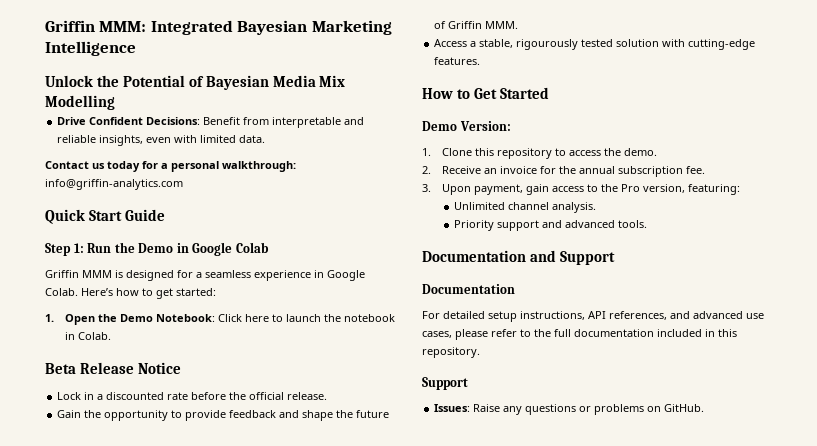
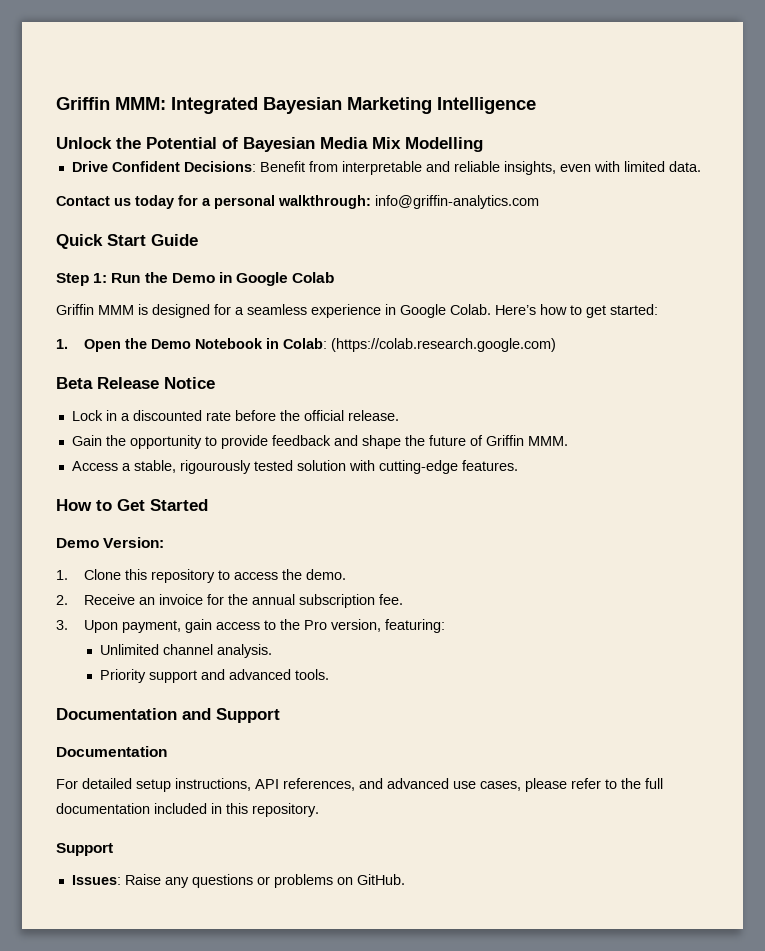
[155,314,395,322] [64,332,111,340] Notebook: Click here to launch the notebook in Colab. -> [195,338,557,352] Notebook in Colab: (https://colab.research.google.com)

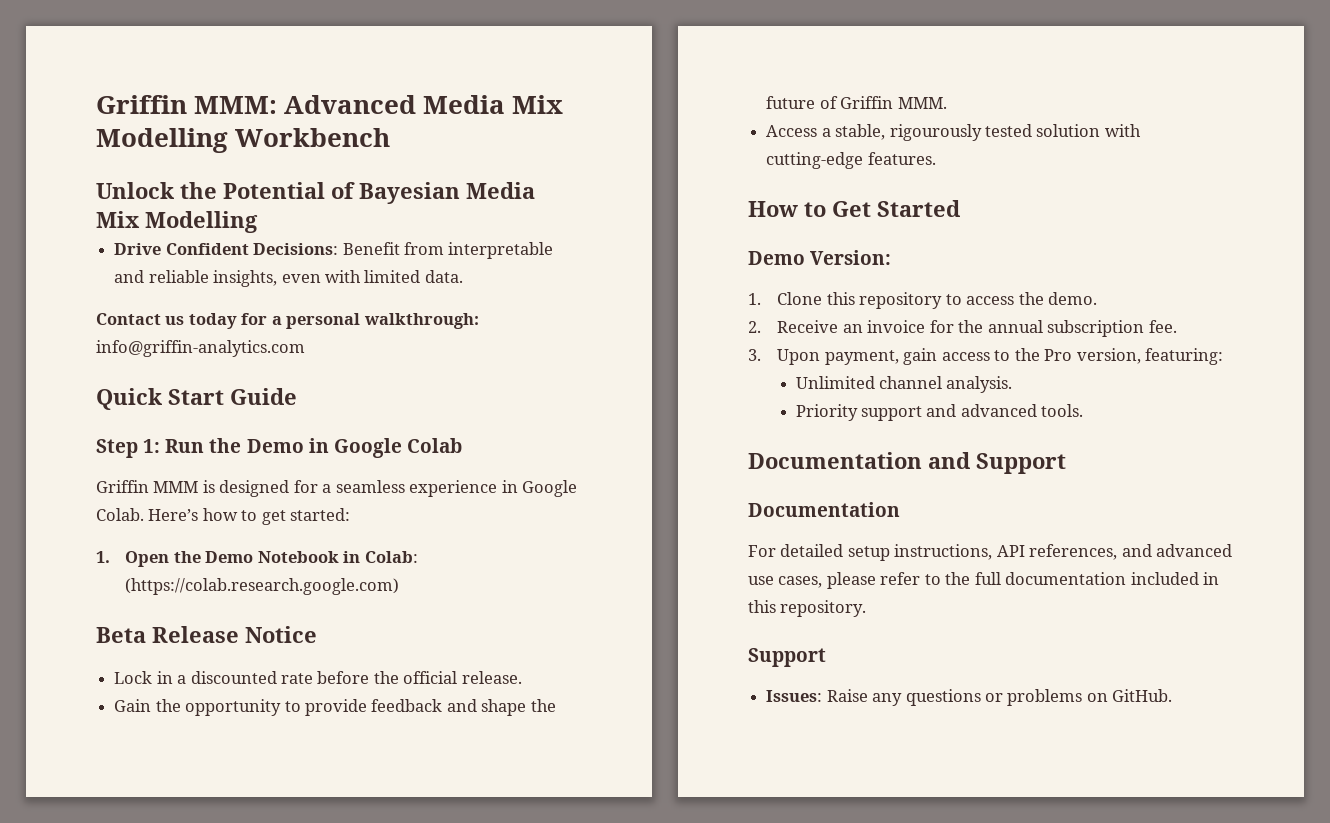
[171,97,536,114] Integrated Bayesian Marketing Intelligence -> [284,95,564,114] [96,128,391,153] Advanced Media Mix Modelling Workbench

